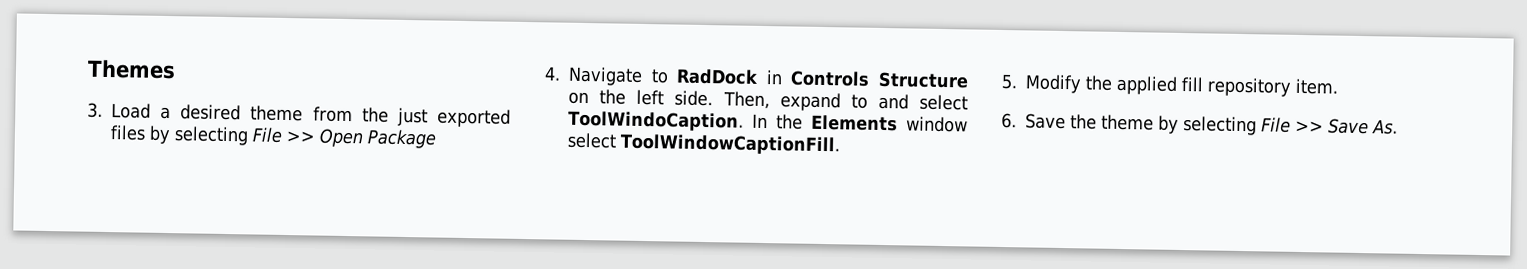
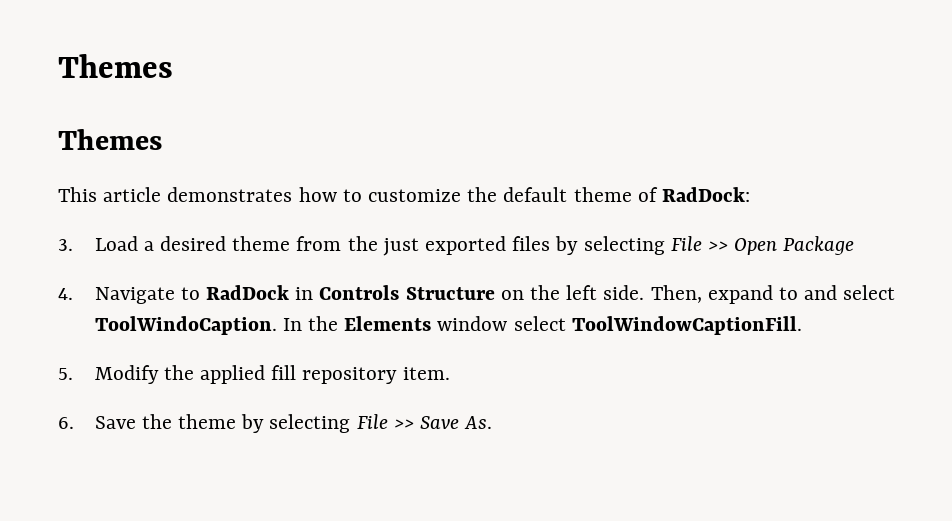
[87,59,176,80] Themes -> [58,54,173,78] [58,129,162,150] [58,187,751,202] Themes // Themes // This article demonstrates how to customize the default theme of RadDock:

